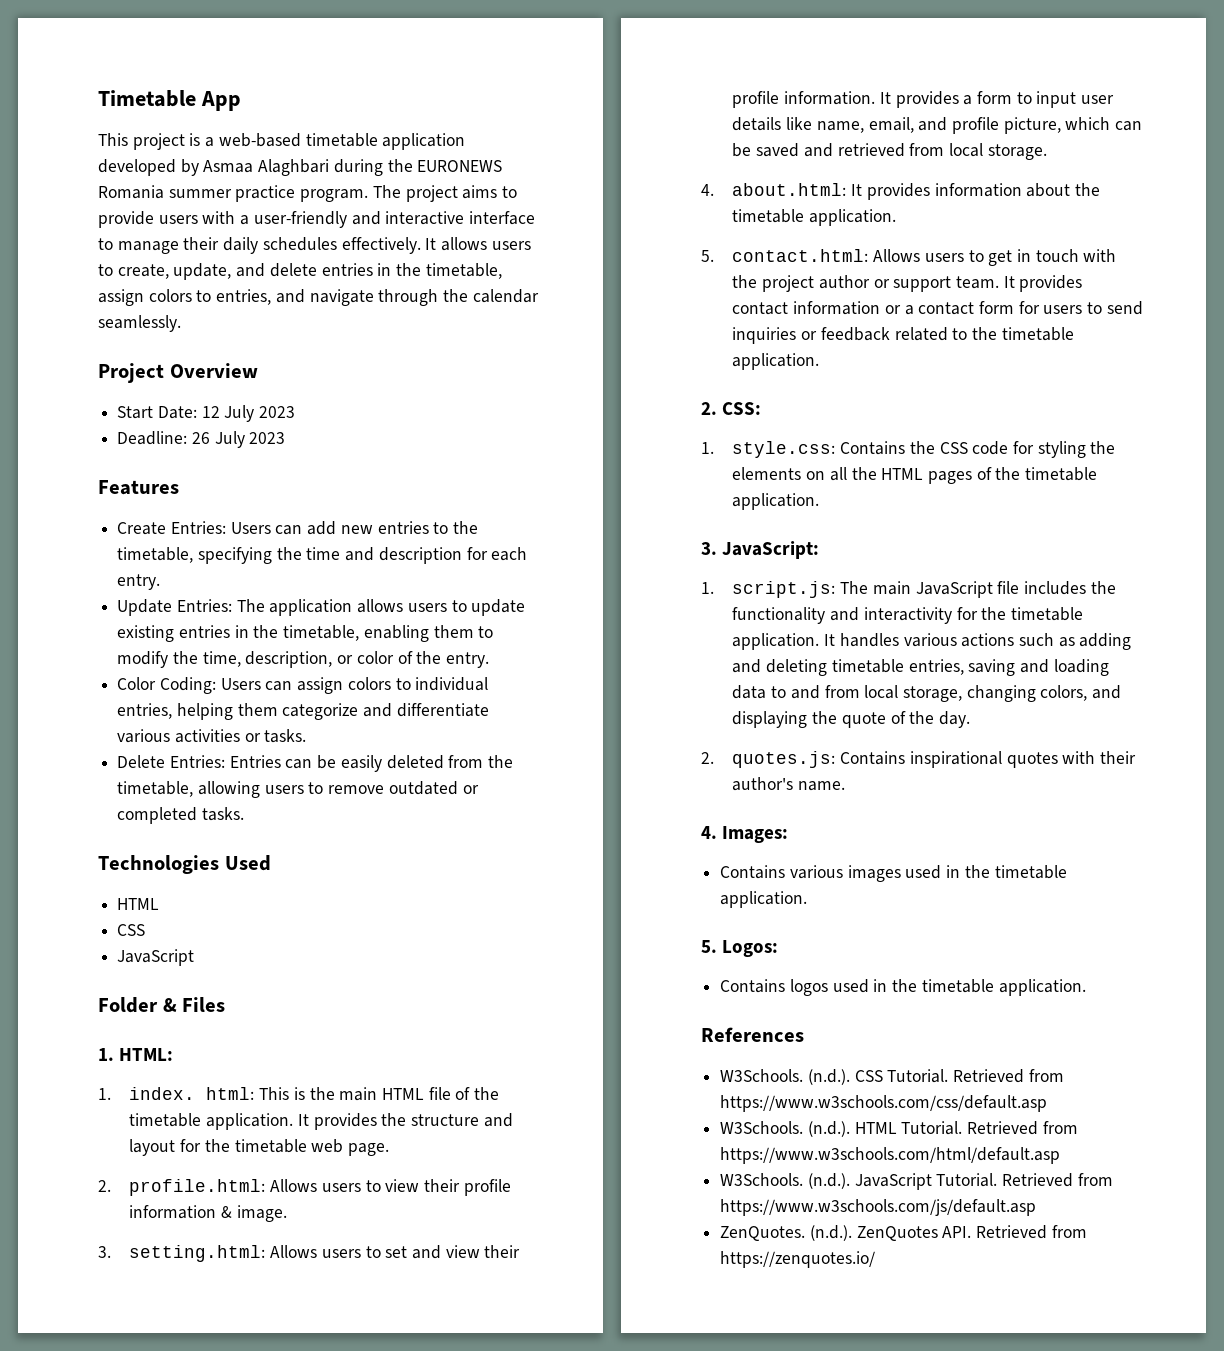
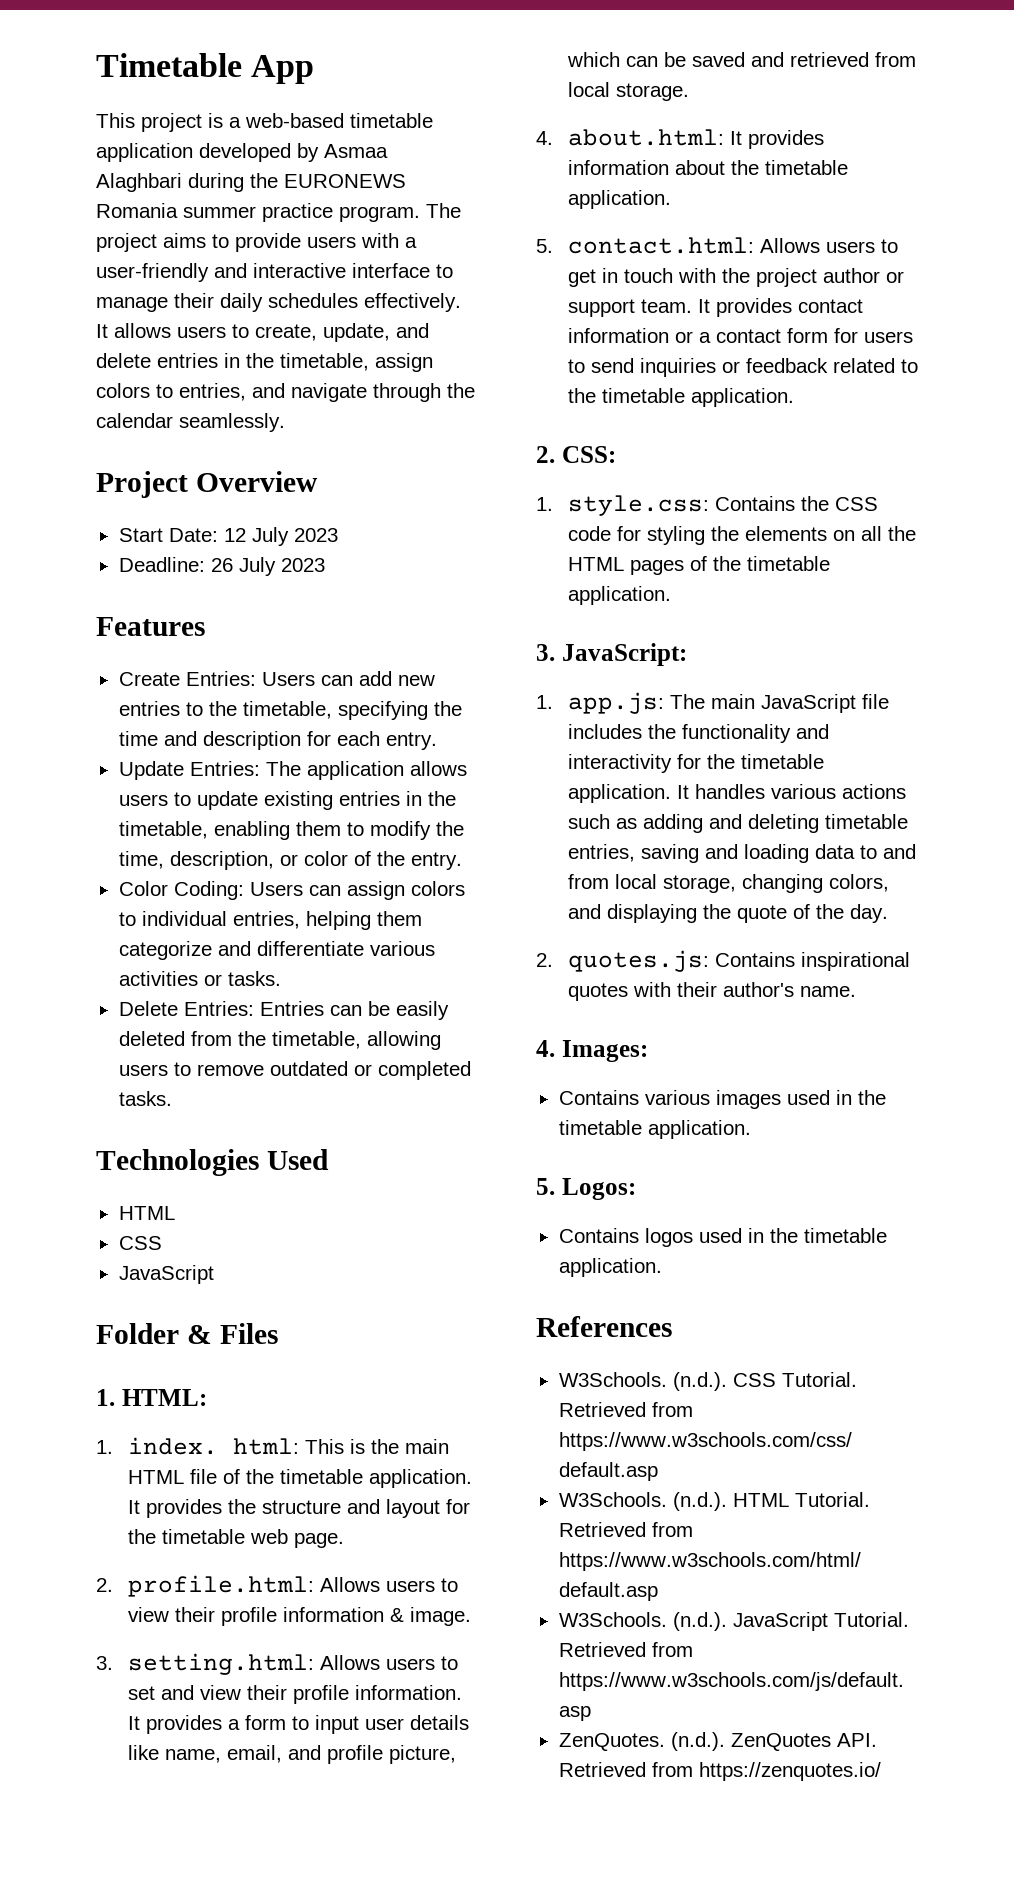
[732,581,836,598] script.js: -> [567,692,664,714] app.js:

